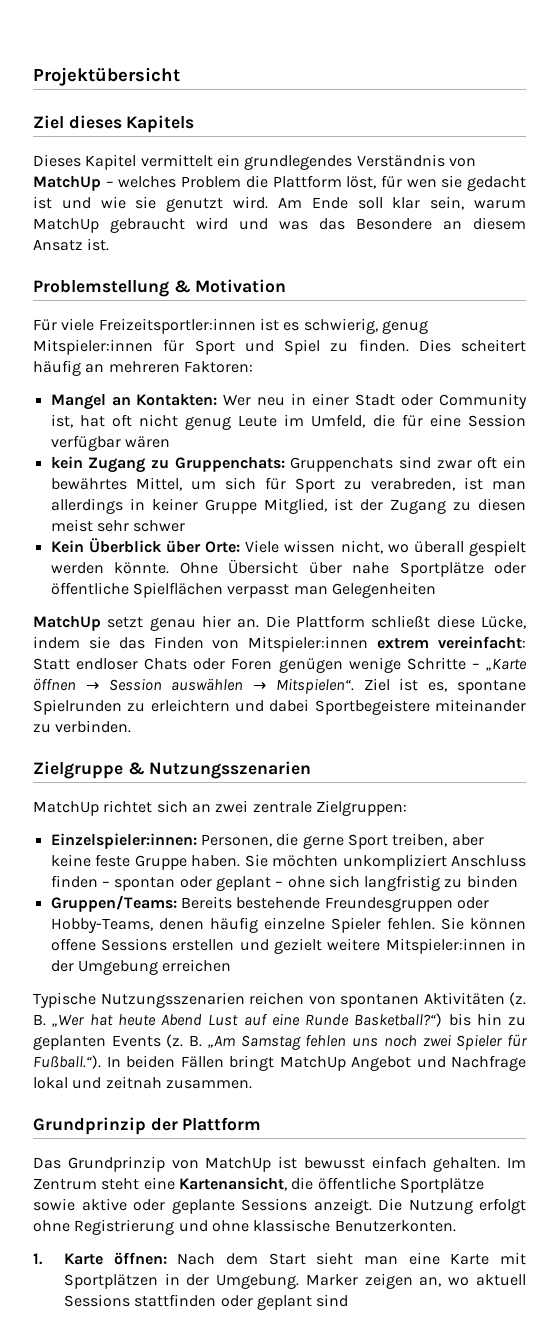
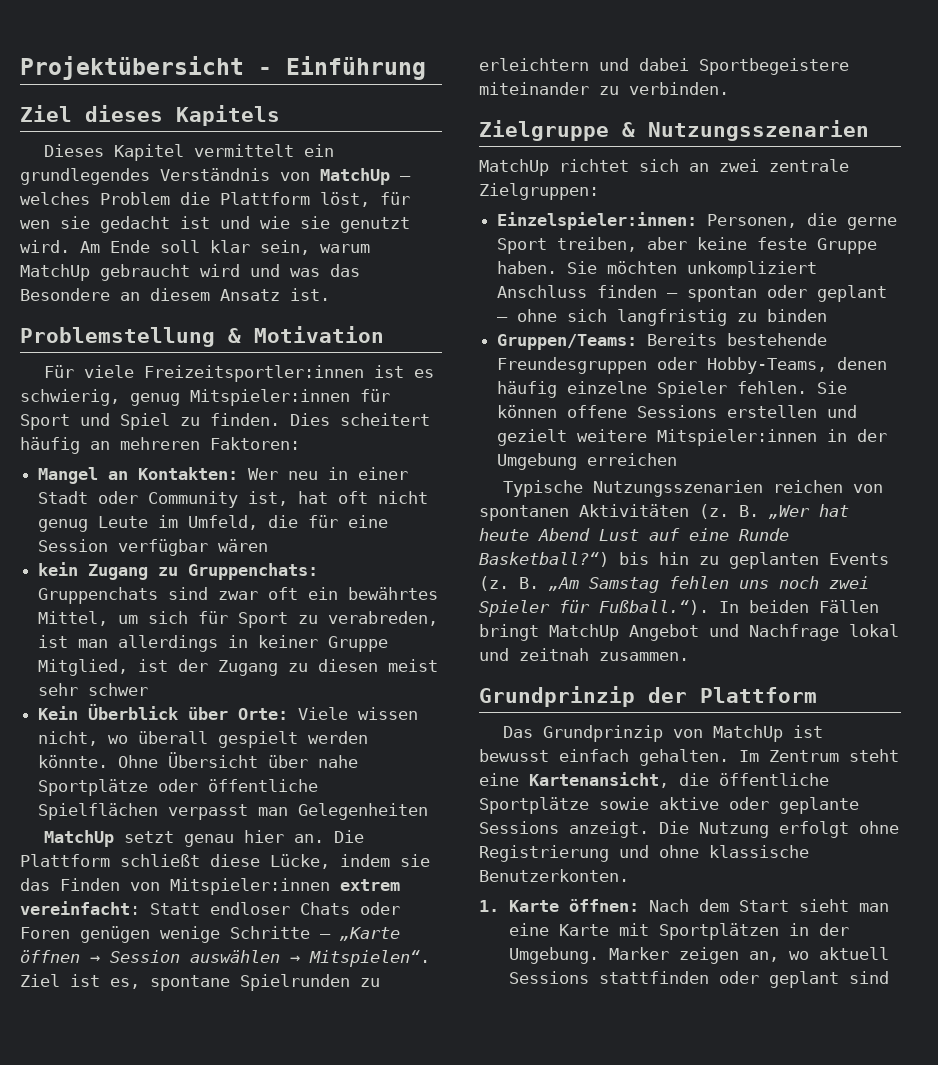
(180, 76) none -> [258,56,426,80] - Einführung

